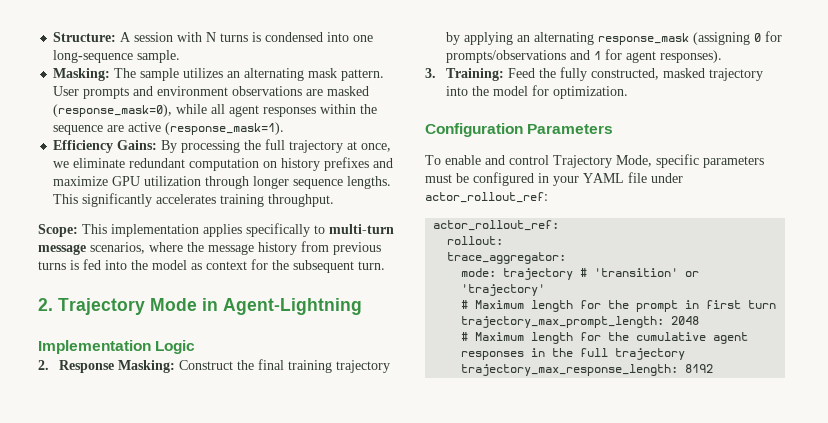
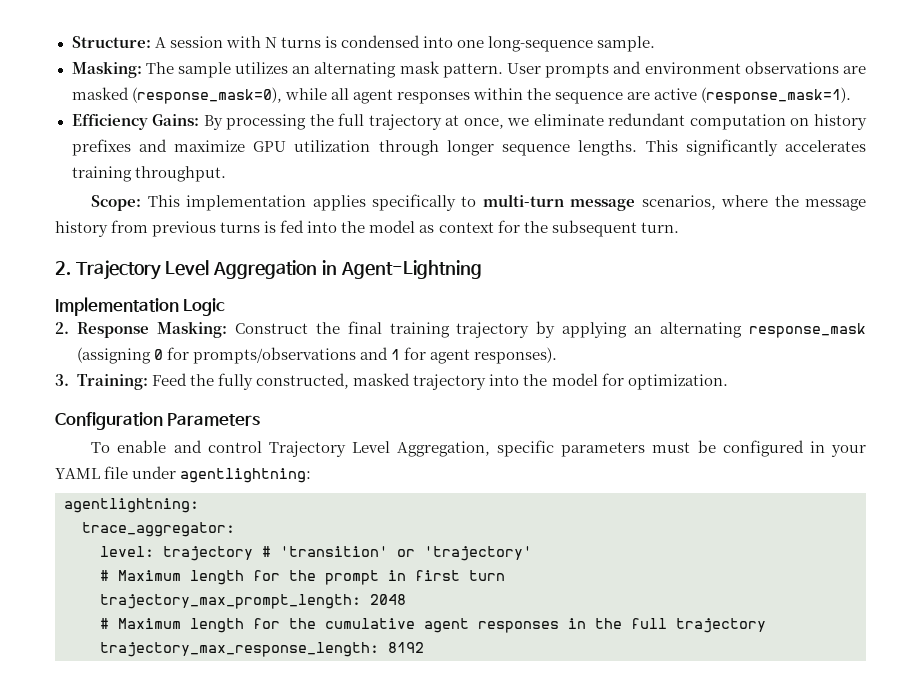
[150,298,197,311] Mode -> [165,260,318,279] Level Aggregation
[616,155,652,167] Mode, -> [351,441,491,457] Level Aggregation,
[425,192,548,203] [433,220,560,231] [447,236,504,245] actor_rollout_ref: // actor_rollout_ref: // rollout: -> [180,468,312,483] [64,498,199,513] agentlightning: // agentlightning:
[461,268,497,277] mode: -> [100,546,154,557] level:

